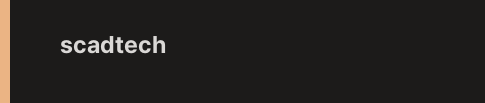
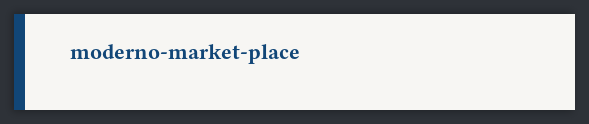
[60,36,166,54] scadtech -> [70,44,300,64] moderno-market-place

